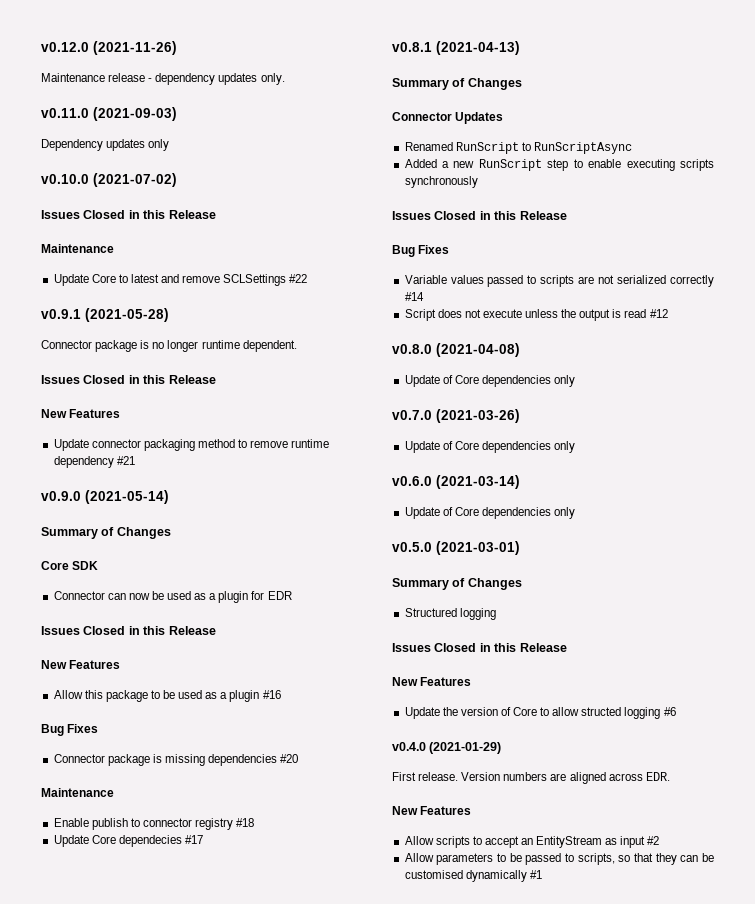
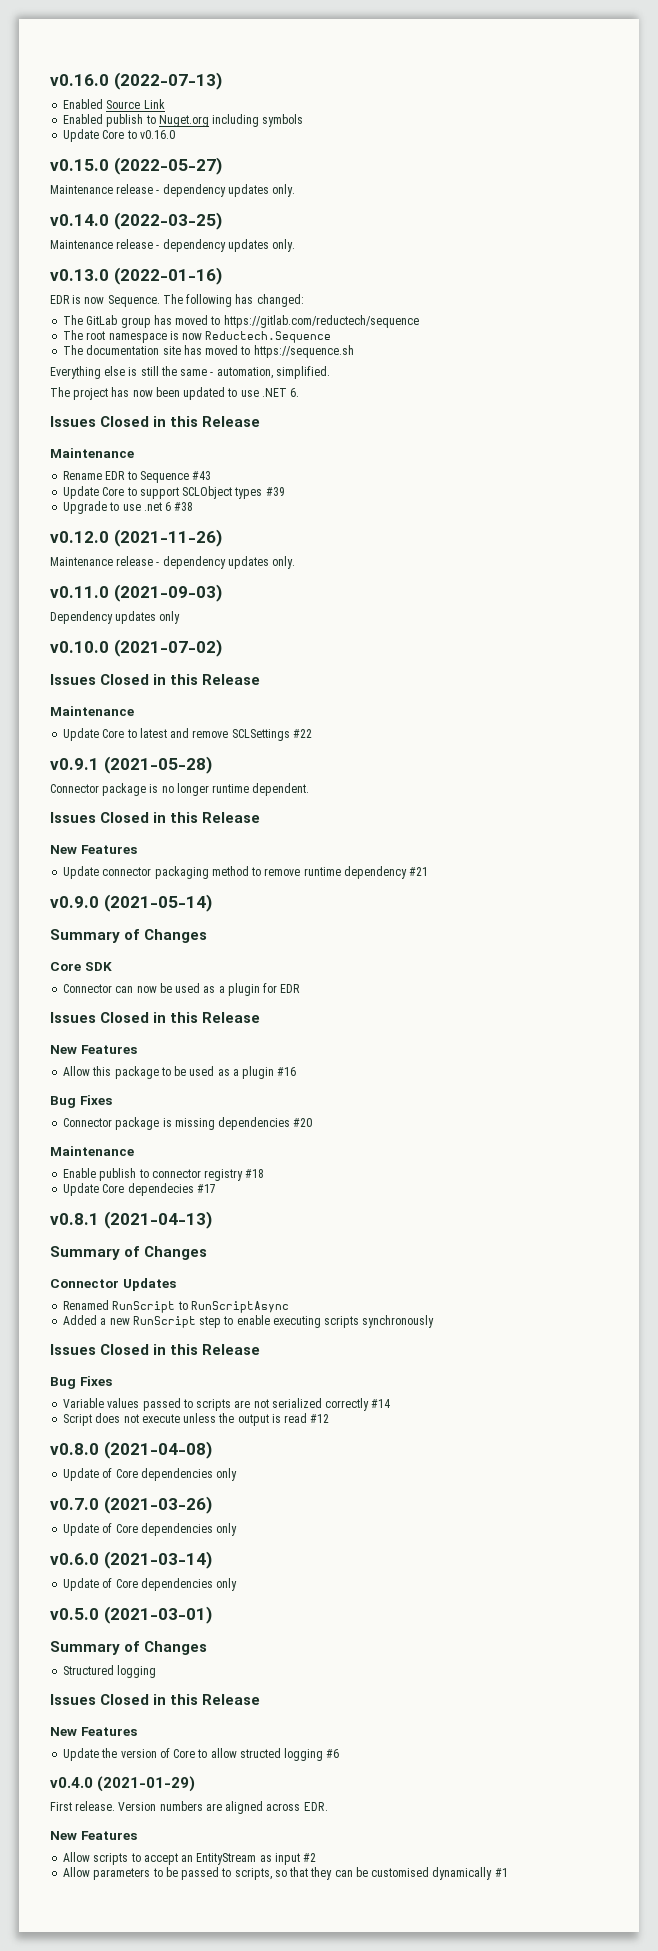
(41, 47) none -> [50,72,222,90] [63,99,165,109] [63,114,304,127] [63,129,175,142] [50,157,222,175] [50,184,296,197] [50,212,222,230] [50,239,296,252] [50,267,222,285] [50,294,304,307] [63,315,419,328] [63,330,332,343] [63,345,354,358] [50,366,330,379] [50,387,300,400] [50,416,261,427] [50,448,134,458] [63,471,212,483] [63,486,285,499] [63,501,194,514] v0.16.0 (2022-07-13) // Enabled Source Link // Enabled publish to Nuget.org including symbols // Update Core to v0.16.0 // v0.15.0 (2022-05-27) // Maintenance release - dependency updates only. // v0.14.0 (2022-03-25) // Maintenance release - dependency updates only. // v0.13.0 (2022-01-16) // EDR is now Sequence. The following has changed: // The GitLab group has moved to https://gitlab.com/reductech/sequence // The root namespace is now Reductech.Sequence // The documentation site has moved to https://sequence.sh // Everything else is still the same - automation, simplified. // The project has now been updated to use .NET 6. // Issues Closed in this Release // Maintenance // Rename EDR to Sequence #43 // Update Core to support SCLObject types #39 // Upgrade to use .net 6 #38 //

